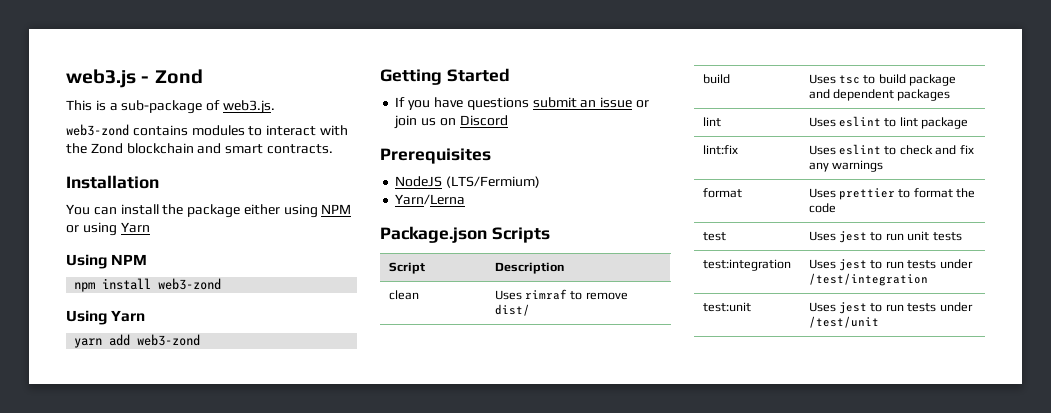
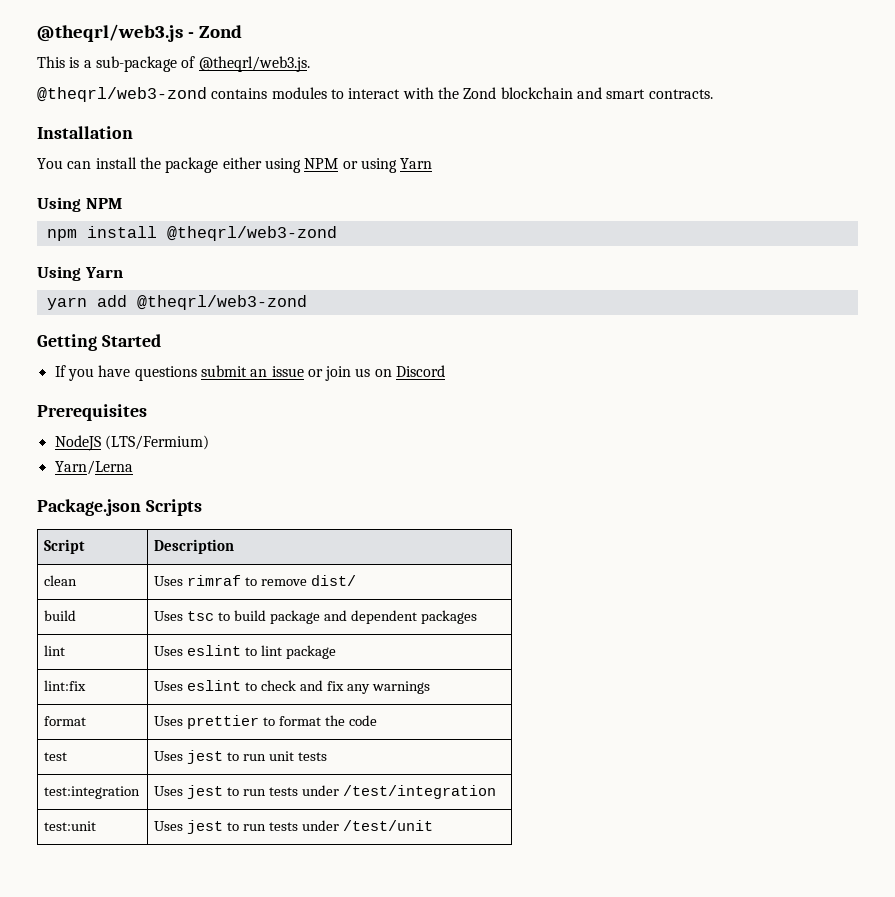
[66,69,136,88] web3.js -> [37,24,183,42] @theqrl/web3.js
[222,100,275,114] [66,124,129,136] web3.js. // web3-zond -> [198,56,310,72] [37,87,207,102] @theqrl/web3.js. // @theqrl/web3-zond
[158,278,222,290] web3-zond -> [166,226,337,241] @theqrl/web3-zond
[137,334,201,346] web3-zond -> [136,295,307,310] @theqrl/web3-zond

